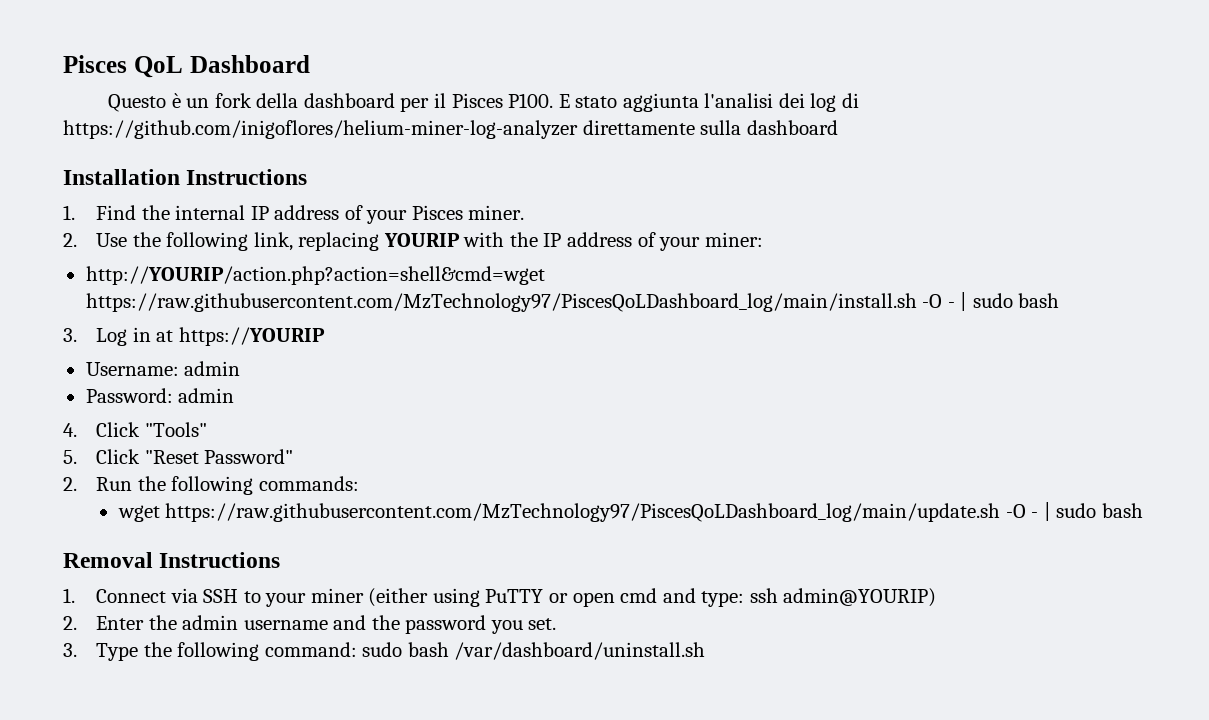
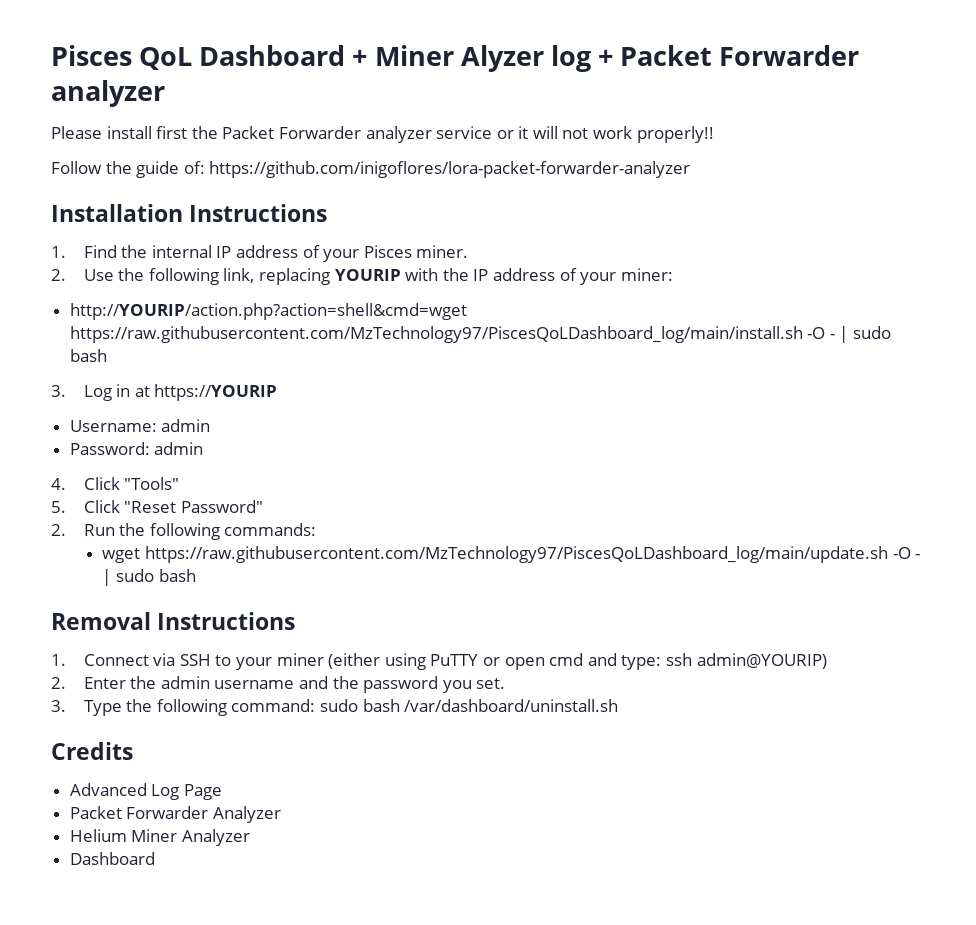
[108,93,859,112] [63,120,838,139] // Questo è un fork della dashboard per il Pisces P100. E stato aggiunta l'analisi dei log di https://github.com/inigoflores/helium-miner-log-analyzer direttamente sulla dashboard -> [352,45,860,72] [51,80,165,107] [51,126,714,143] [51,161,691,178] + Miner Alyzer log + Packet Forwarder analyzer // Please install first the Packet Forwarder analyzer service or it will not work properly!! // Follow the guide of: https://github.com/inigoflores/lora-packet-forwarder-analyzer
(706, 651) none -> [51,742,133,760] [69,783,222,800] [69,806,281,823] [69,829,250,846] [69,852,155,865] // Credits // Advanced Log Page // Packet Forwarder Analyzer // Helium Miner Analyzer // Dashboard

